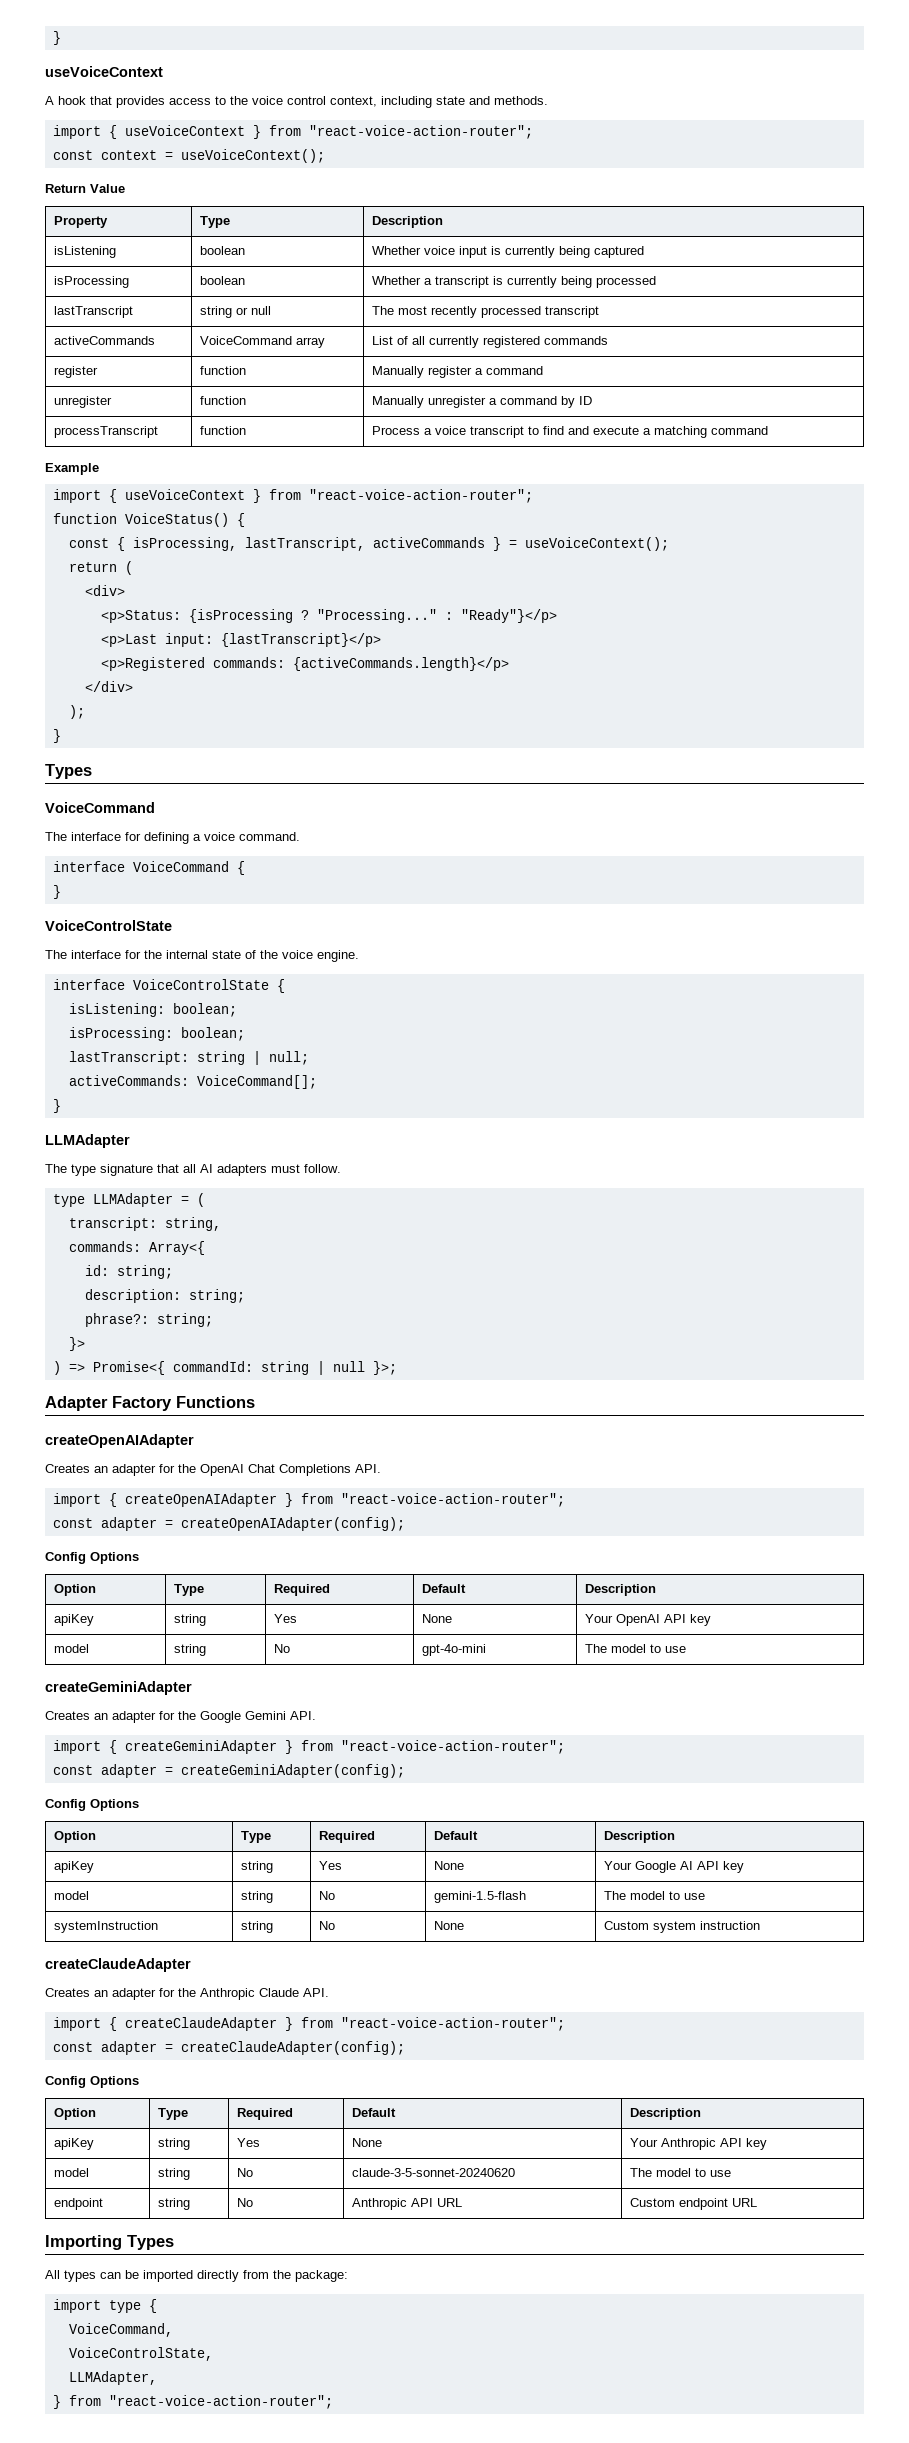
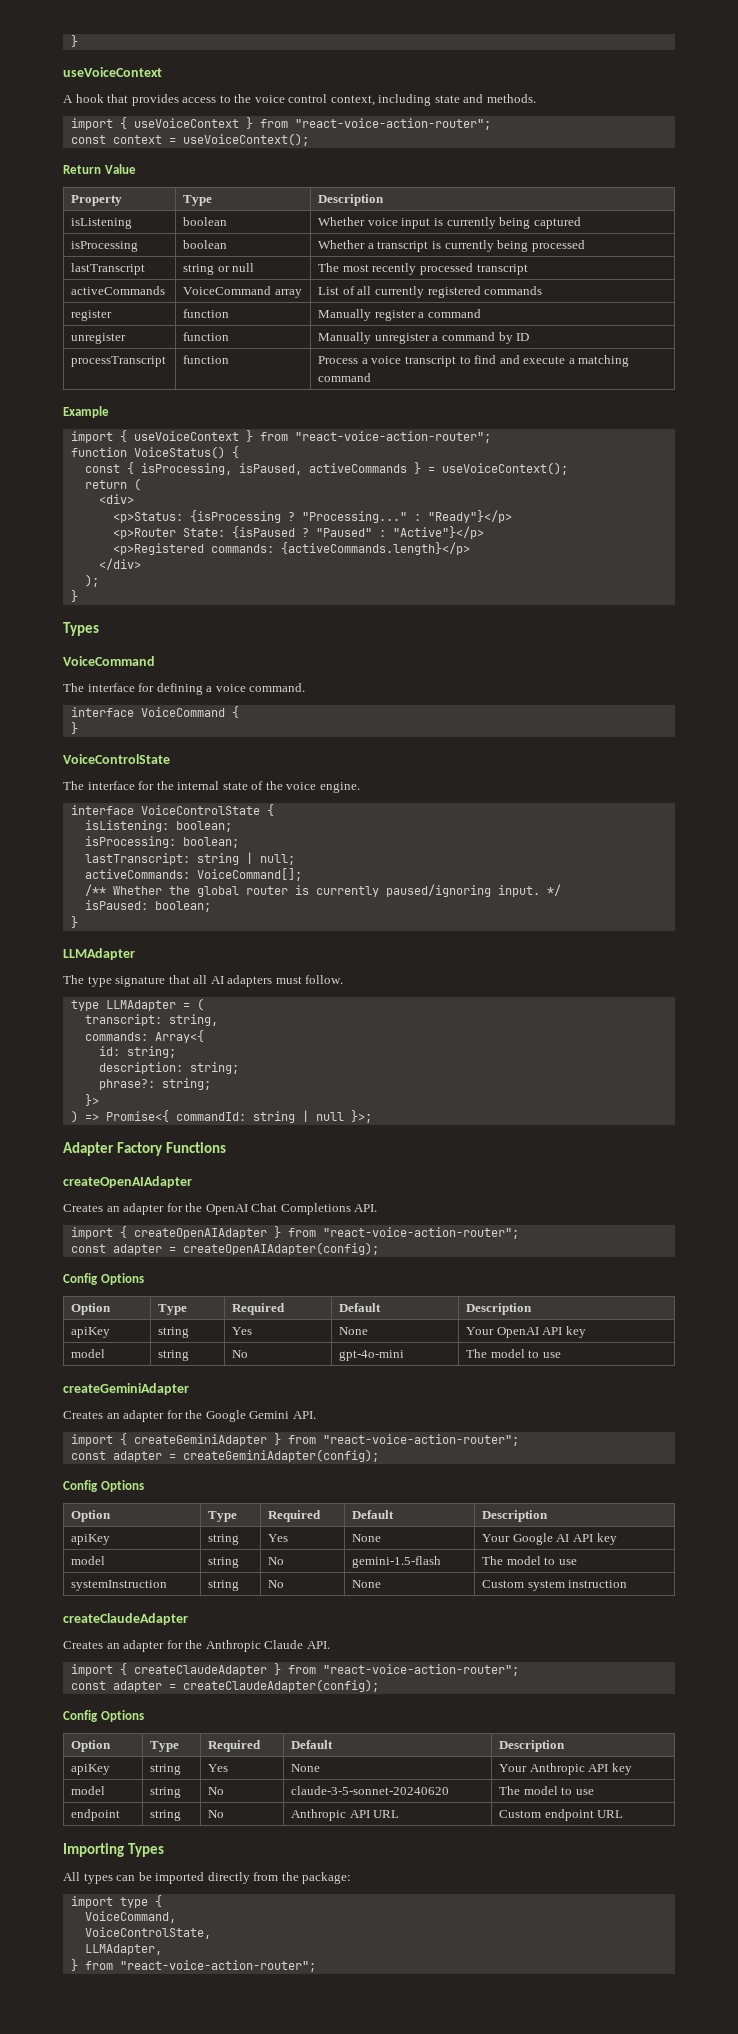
[244,537,365,551] lastTranscript, -> [238,463,302,475] isPaused,
[100,633,381,647] <p>Last input: {lastTranscript}</p> -> [112,526,484,539] <p>Router State: {isPaused ? "Paused" : "Active"}</p>
(317, 1082) none -> [84,884,561,897] [84,900,211,912] // /** Whether the global router is currently paused/ignoring input. */ // isPaused: boolean;

